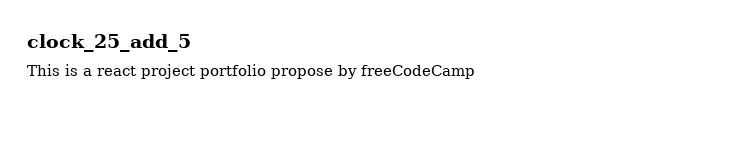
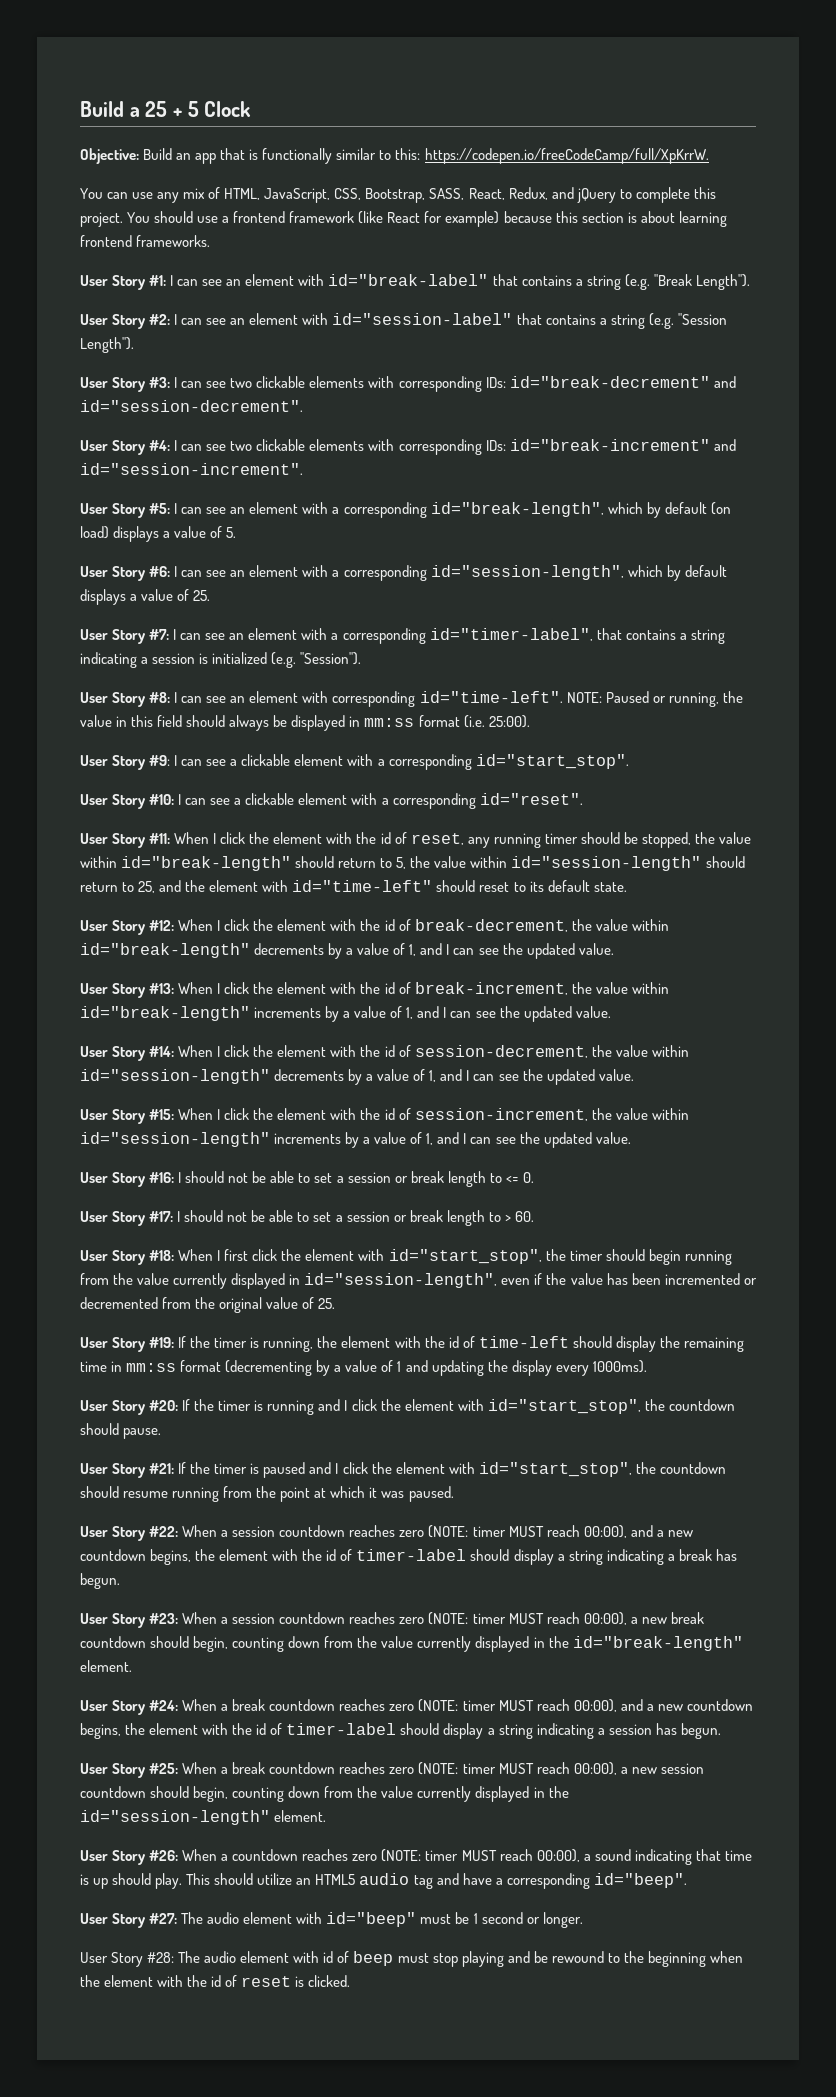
[27,34,191,52] [27,64,475,79] clock_25_add_5 // This is a react project portfolio propose by freeCodeCamp -> [80,101,252,117] [80,148,710,164] [80,187,716,203] [80,211,727,227] [80,235,211,247] [80,274,750,290] [80,313,727,329] [80,337,134,353] [80,376,736,392] [80,400,303,412] [80,439,736,455] [80,463,303,475] [80,502,731,518] [80,526,237,542] [80,565,727,581] [80,589,211,605] [80,628,725,644] [80,652,362,668] [80,691,743,707] [80,715,530,731] [80,754,629,770] [80,793,583,809] [80,832,751,848] [80,856,745,871] [80,880,627,893] [80,919,669,935] [80,943,614,959] [80,982,669,998] [80,1006,611,1022] [80,1045,689,1061] [80,1069,634,1085] [80,1108,689,1124] [80,1132,631,1148] [80,1171,534,1187] [80,1210,534,1226] [80,1249,732,1265] [80,1273,757,1289] [80,1297,336,1313] [80,1336,744,1352] [80,1360,647,1376] [80,1399,735,1415] [80,1423,162,1439] [80,1462,726,1478] [80,1486,454,1502] [80,1525,693,1541] [80,1549,737,1565] [80,1573,120,1589] [80,1612,704,1628] [80,1636,743,1652] [80,1660,132,1672] [80,1699,753,1715] [80,1723,721,1739] [80,1762,704,1778] [80,1786,569,1802] [80,1810,327,1825] [80,1849,752,1865] [80,1873,687,1889] [80,1912,583,1928] [80,1951,743,1967] [80,1975,351,1987] Build a 25 + 5 Clock // Objective: Build an app that is functionally similar to this: https://codepen.io/freeCodeCamp/full/XpKrrW. // You can use any mix of HTML, JavaScript, CSS, Bootstrap, SASS, React, Redux, and jQuery to complete this project. You should use a frontend framework (like React for example) because this section is about learning frontend frameworks. // User Story #1: I can see an element with id="break-label" that contains a string (e.g. "Break Length"). // User Story #2: I can see an element with id="session-label" that contains a string (e.g. "Session Length"). // User Story #3: I can see two clickable elements with corresponding IDs: id="break-decrement" and id="session-decrement". // User Story #4: I can see two clickable elements with corresponding IDs: id="break-increment" and id="session-increment". // User Story #5: I can see an element with a corresponding id="break-length", which by default (on load) displays a value of 5. // User Story #6: I can see an element with a corresponding id="session-length", which by default displays a value of 25. // User Story #7: I can see an element with a corresponding id="timer-label", that contains a string indicating a session is initialized (e.g. "Session"). // User Story #8: I can see an element with corresponding id="time-left". NOTE: Paused or running, the value in this field should always be displayed in mm:ss format (i.e. 25:00). // User Story #9: I can see a clickable element with a corresponding id="start_stop". // User Story #10: I can see a clickable element with a corresponding id="reset". // User Story #11: When I click the element with the id of reset, any running timer should be stopped, the value within id="break-length" should return to 5, the value within id="session-length" should return to 25, and the element with id="time-left" should reset to its default state. // User Story #12: When I click the element with the id of break-decrement, the value within id="break-length" decrements by a value of 1, and I can see the updated value. // User Story #13: When I click the element with the id of break-increment, the value within id="break-length" increments by a value of 1, and I can see the updated value. // User Story #14: When I click the element with the id of session-decrement, the value within id="session-length" decrements by a value of 1, and I can see the updated value. // User Story #15: When I click the element with the id of session-increment, the value within id="session-length" increments by a value of 1, and I can see the updated value. // User Story #16: I should not be able to set a session or break length to <= 0. // User Story #17: I should not be able to set a session or break length to > 60. // User Story #18: When I first click the element with id="start_stop", the timer should begin running from the value currently displayed in id="session-length", even if the value has been incremented or decremented from the original value of 25. // User Story #19: If the timer is running, the element with the id of time-left should display the remaining time in mm:ss format (decrementing by a value of 1 and updating the display every 1000ms). // User Story #20: If the timer is running and I click the element with id="start_stop", the countdown should pause. // User Story #21: If the timer is paused and I click the element with id="start_stop", the countdown should resume running from the point at which it was paused. // User Story #22: When a session countdown reaches zero (NOTE: timer MUST reach 00:00), and a new countdown begins, the element with the id of timer-label should display a string indicating a break has begun. // User Story #23: When a session countdown reaches zero (NOTE: timer MUST reach 00:00), a new break countdown should begin, counting down from the value currently displayed in the id="break-length" element. // User Story #24: When a break countdown reaches zero (NOTE: timer MUST reach 00:00), and a new countdown begins, the element with the id of timer-label should display a string indicating a session has begun. // User Story #25: When a break countdown reaches zero (NOTE: timer MUST reach 00:00), a new session countdown should begin, counting down from the value currently displayed in the id="session-length" element. // User Story #26: When a countdown reaches zero (NOTE: timer MUST reach 00:00), a sound indicating that time is up should play. This should utilize an HTML5 audio tag and have a corresponding id="beep". // User Story #27: The audio element with id="beep" must be 1 second or longer. // User Story #28: The audio element with id of beep must stop playing and be rewound to the beginning when the element with the id of reset is clicked.

